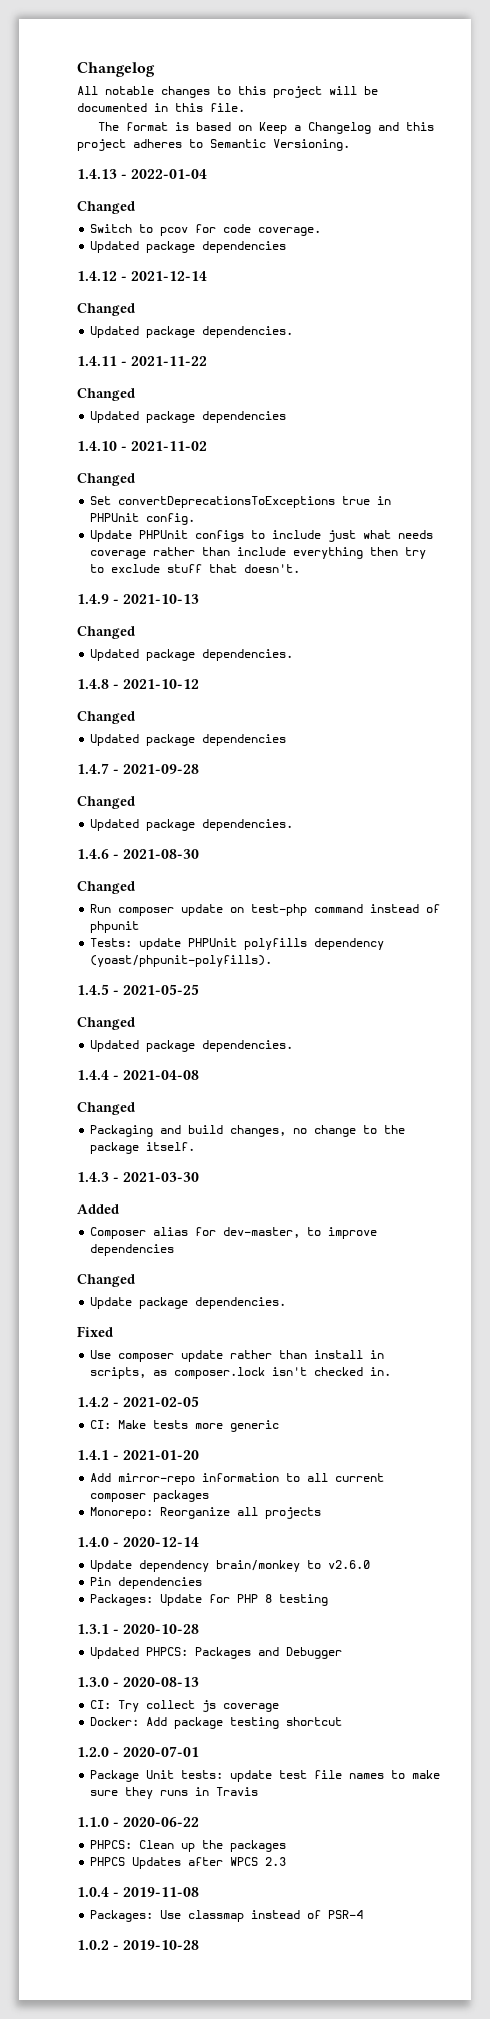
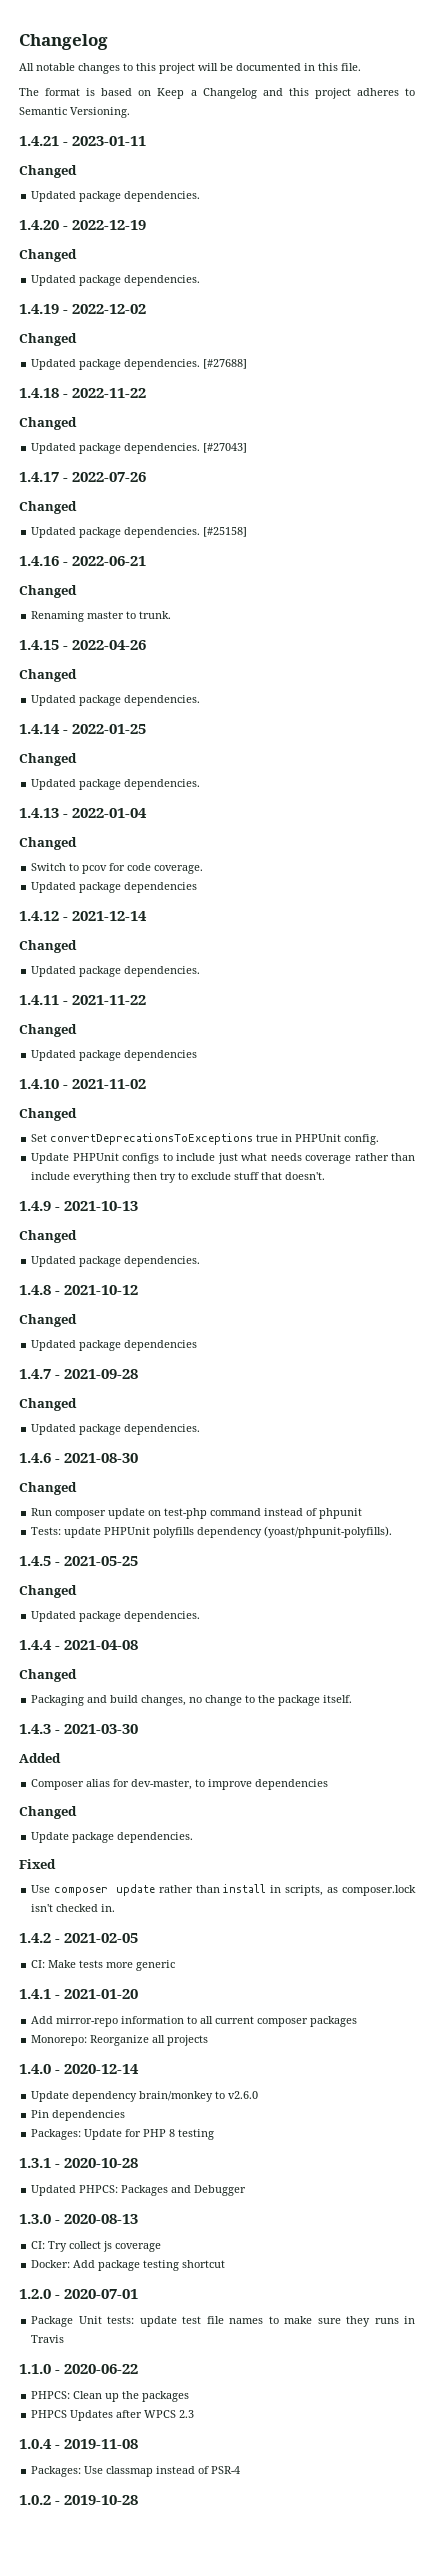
(350, 145) none -> [19,136,147,146] [19,165,77,178] [31,191,201,202] [19,220,147,230] [19,249,77,262] [31,275,201,286] [19,304,147,314] [19,333,77,346] [31,359,248,370] [19,388,147,398] [19,417,77,430] [31,443,248,454] [19,472,147,482] [19,501,77,514] [31,527,248,538] [19,556,147,566] [19,585,77,598] [31,611,172,622] [19,640,147,650] [19,669,77,682] [31,695,201,706] [19,724,147,734] [19,753,77,766] [31,779,201,790] // 1.4.21 - 2023-01-11 // Changed // Updated package dependencies. // 1.4.20 - 2022-12-19 // Changed // Updated package dependencies. // 1.4.19 - 2022-12-02 // Changed // Updated package dependencies. [#27688] // 1.4.18 - 2022-11-22 // Changed // Updated package dependencies. [#27043] // 1.4.17 - 2022-07-26 // Changed // Updated package dependencies. [#25158] // 1.4.16 - 2022-06-21 // Changed // Renaming master to trunk. // 1.4.15 - 2022-04-26 // Changed // Updated package dependencies. // 1.4.14 - 2022-01-25 // Changed // Updated package dependencies.

